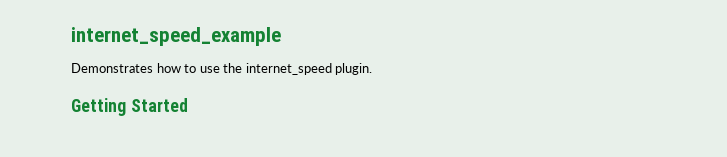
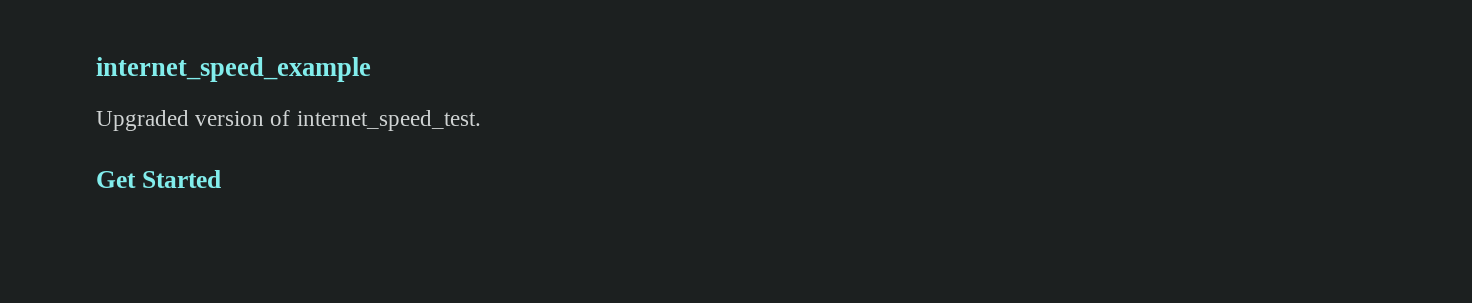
[71,63,373,75] [71,98,126,116] Demonstrates how to use the internet_speed plugin. // Getting -> [96,110,481,131] [96,171,136,188] Upgraded version of internet_speed_test. // Get

